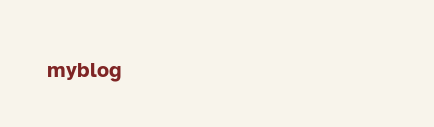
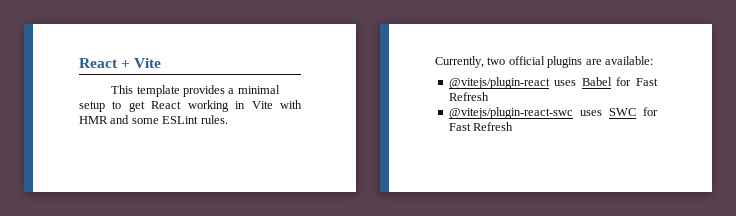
[47,63,122,82] myblog -> [79,58,162,68] [111,85,280,97] [79,100,302,112] [79,115,228,124] [435,56,653,68] [448,77,658,89] [448,92,489,101] [448,107,658,119] [448,122,514,131] React + Vite // This template provides a minimal setup to get React working in Vite with HMR and some ESLint rules. // Currently, two official plugins are available: // @vitejs/plugin-react uses Babel for Fast Refresh // @vitejs/plugin-react-swc uses SWC for Fast Refresh

